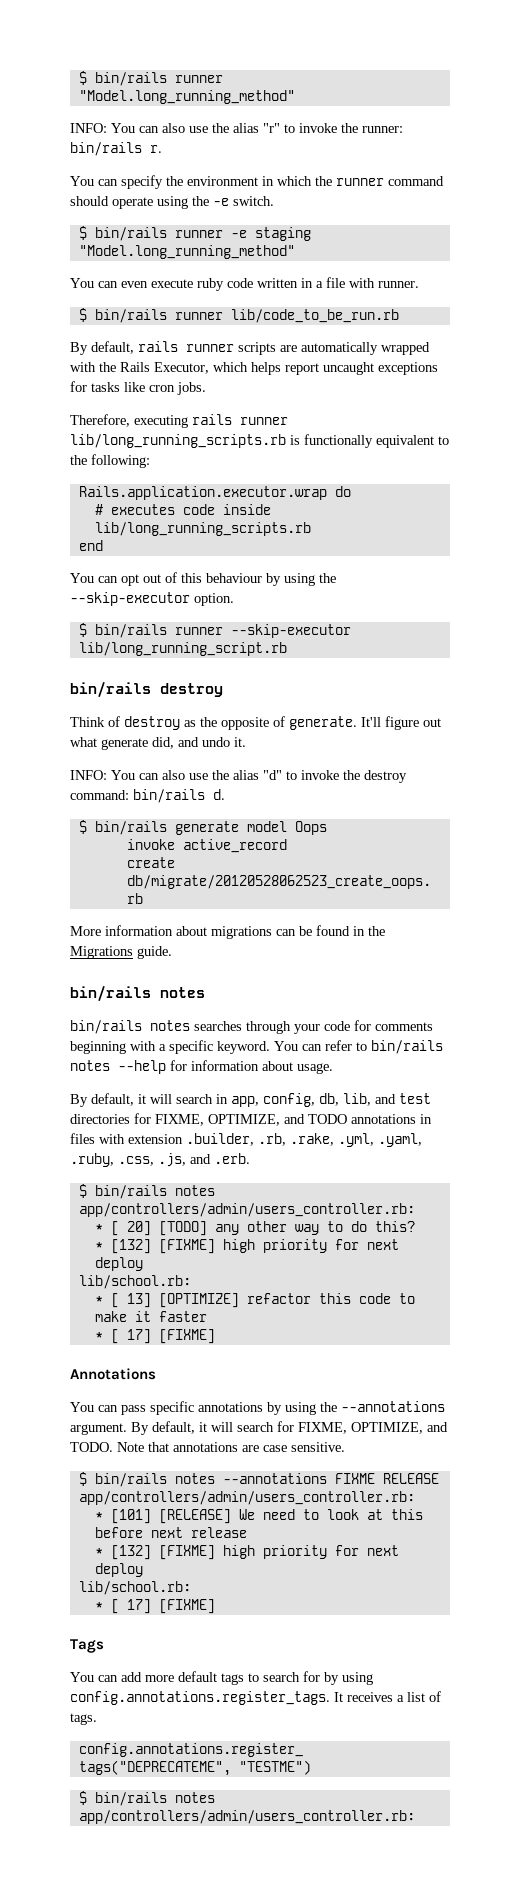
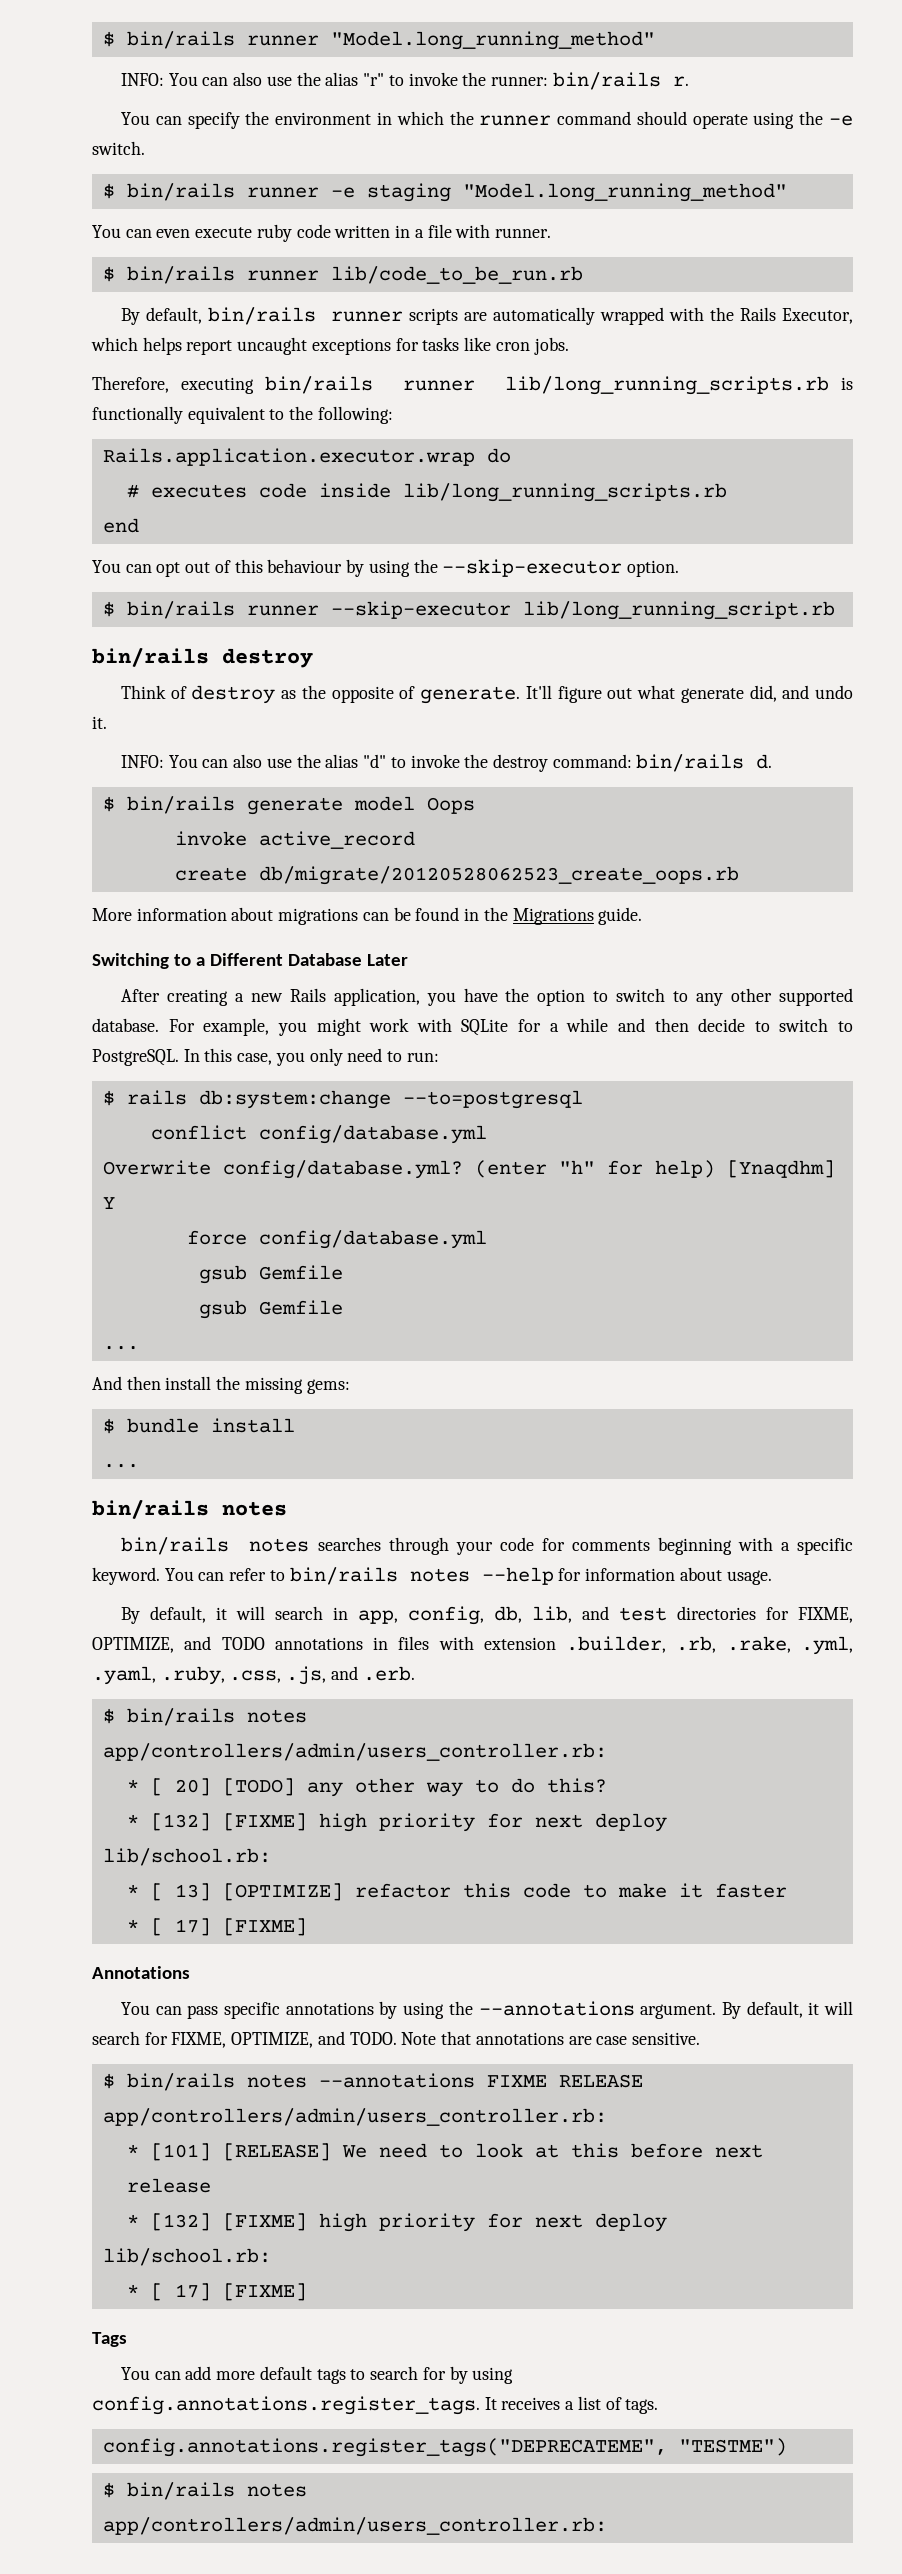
[138,341,178,352] rails -> [207,307,316,325] bin/rails
[192,414,232,425] rails -> [264,376,373,394] bin/rails
(172, 952) none -> [92,953,408,969] [120,988,854,1006] [92,1018,853,1036] [92,1048,439,1066] [102,1090,583,1109] [150,1125,487,1144] [102,1160,835,1179] [102,1197,115,1209] [186,1230,487,1249] [198,1265,343,1284] [198,1300,343,1319] [102,1346,139,1350] [92,1376,350,1394] [102,1418,295,1434] [102,1464,139,1468] // Switching to a Different Database Later // After creating a new Rails application, you have the option to switch to any other supported database. For example, you might work with SQLite for a while and then decide to switch to PostgreSQL. In this case, you only need to run: // $ rails db:system:change --to=postgresql // conflict config/database.yml // Overwrite config/database.yml? (enter "h" for help) [Ynaqdhm] Y // force config/database.yml // gsub Gemfile // gsub Gemfile // ... // And then install the missing gems: // $ bundle install // ...

